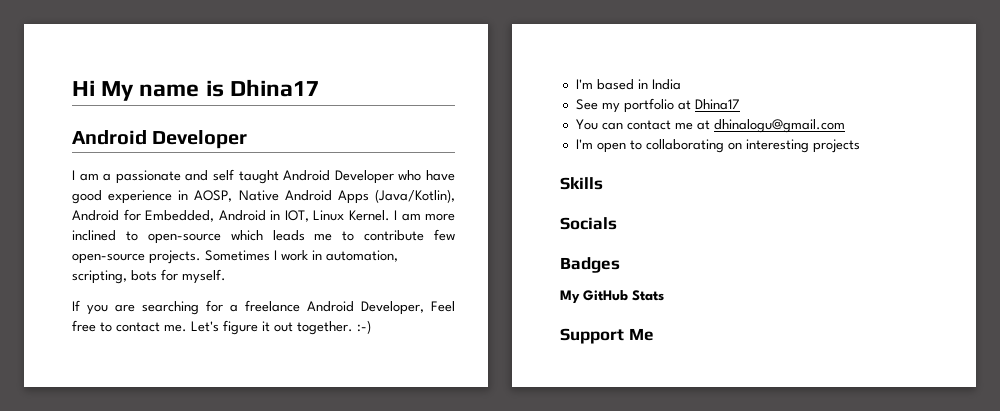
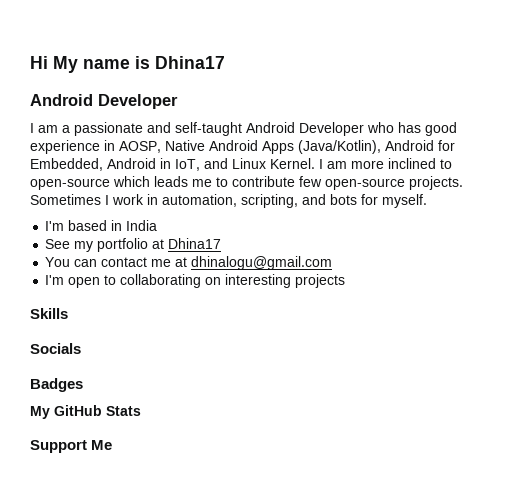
[213,169,279,184] self taught -> [175,122,242,136] self-taught
[426,170,456,181] have -> [398,122,421,133] has
[284,210,309,222] IOT, -> [175,158,228,171] IoT, and
(127, 277) none -> [302,194,326,205] and
[72,300,455,315] [72,320,371,335] // If you are searching for a freelance Android Developer, Feel free to contact me. Let's figure it out together. :-) -> (427, 201) none

